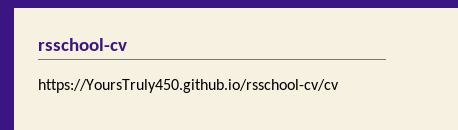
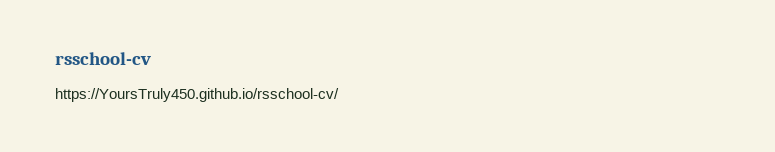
[38,79,339,93] https://YoursTruly450.github.io/rsschool-cv/cv -> [55,88,339,102] https://YoursTruly450.github.io/rsschool-cv/

